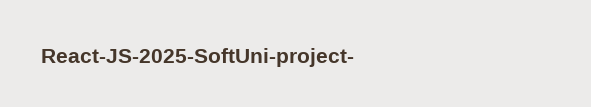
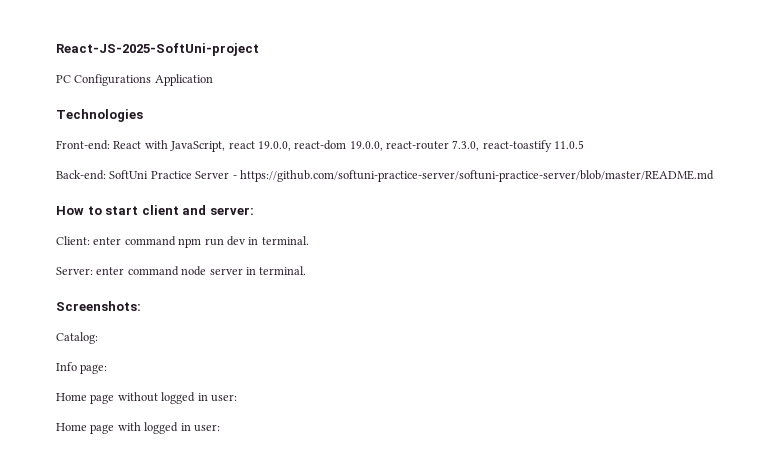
[41,48,354,67] React-JS-2025-SoftUni-project- -> [56,43,259,56] [56,74,213,86] [56,109,143,122] [56,140,585,152] [56,170,714,182] [56,205,254,215] [56,236,309,248] [56,266,307,276] [56,301,141,311] [56,332,98,344] [56,362,108,374] [56,392,237,404] [56,422,220,434] React-JS-2025-SoftUni-project // PC Configurations Application // Technologies // Front-end: React with JavaScript, react 19.0.0, react-dom 19.0.0, react-router 7.3.0, react-toastify 11.0.5 // Back-end: SoftUni Practice Server - https://github.com/softuni-practice-server/softuni-practice-server/blob/master/README.md // How to start client and server: // Client: enter command npm run dev in terminal. // Server: enter command node server in terminal. // Screenshots: // Catalog: // Info page: // Home page without logged in user: // Home page with logged in user:

